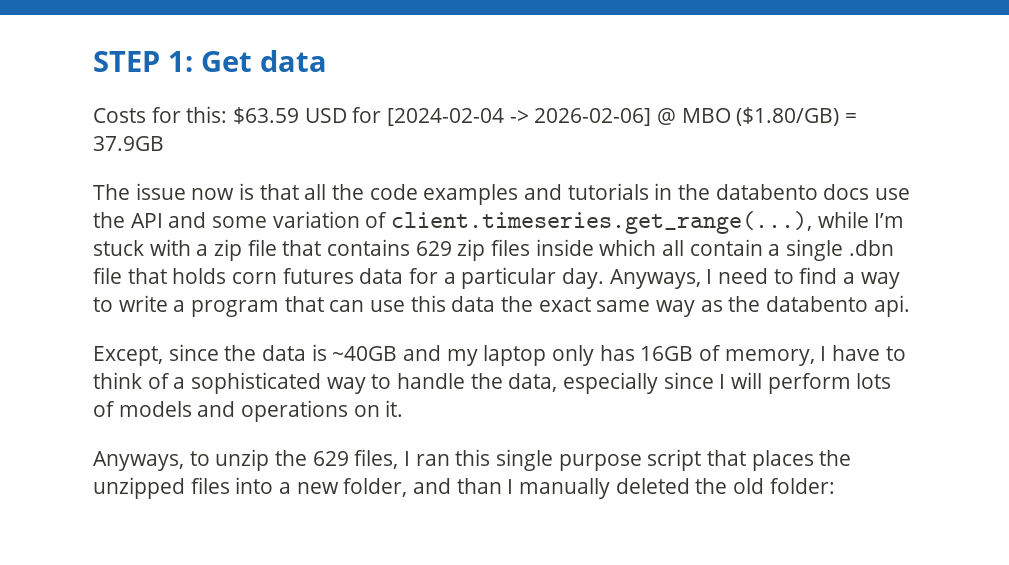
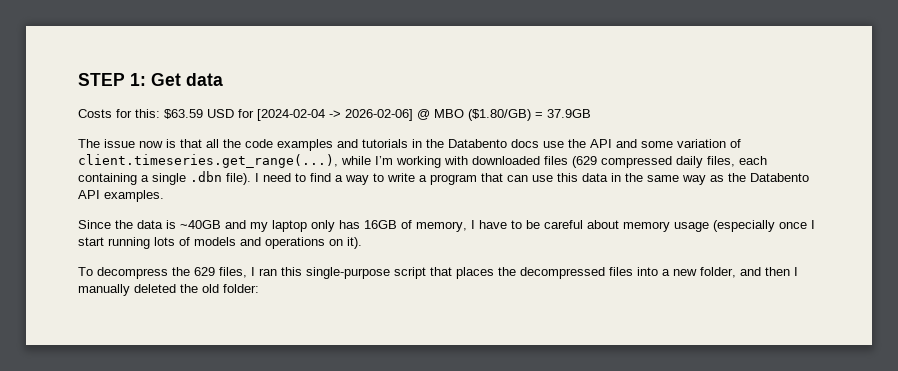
[715,184,818,200] databento -> [448,139,507,148] Databento
[93,239,894,261] [93,267,701,289] stuck with a zip file that contains 629 zip files inside which all contain a single .dbn file that holds corn futures data for a particular day. Anyways, -> [396,156,767,168] [78,171,251,185] working with downloaded files (629 compressed daily files, each containing a single .dbn file).
[501,296,591,312] the exact -> [611,173,643,182] in the
[766,295,910,317] [93,344,219,366] databento api. // Except, since -> [750,173,809,182] [78,190,164,202] [78,220,111,229] Databento API examples. // Since
[93,372,851,394] think of a sophisticated way to handle the data, especially since I will perform -> [526,220,815,232] [78,237,150,249] be careful about memory usage (especially once I start running
[385,400,404,417] [93,449,270,471] it. // Anyways, to unzip -> [347,237,362,249] [78,267,168,279] it). // To decompress
[496,449,642,471] single purpose -> [306,267,390,279] single-purpose
[93,477,185,499] unzipped -> [520,267,605,279] decompressed
[456,478,502,494] than -> [765,267,790,276] then

